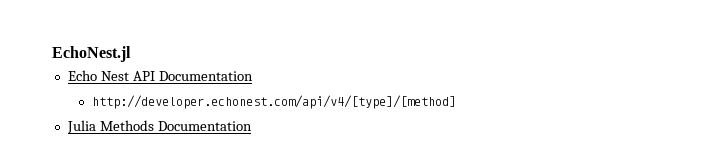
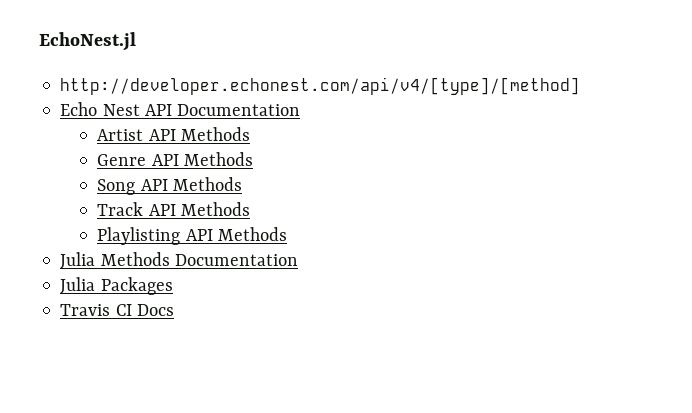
(131, 54) none -> [60,77,581,95] // http://developer.echonest.com/api/v4/[type]/[method]
[92,95,457,109] [66,120,252,134] http://developer.echonest.com/api/v4/[type]/[method] // Julia Methods Documentation -> [97,127,250,141] [97,152,253,166] [97,177,242,195] [97,202,250,216] [97,227,287,245] [60,252,298,269] [60,277,173,295] [60,304,174,316] Artist API Methods // Genre API Methods // Song API Methods // Track API Methods // Playlisting API Methods // Julia Methods Documentation // Julia Packages // Travis CI Docs

